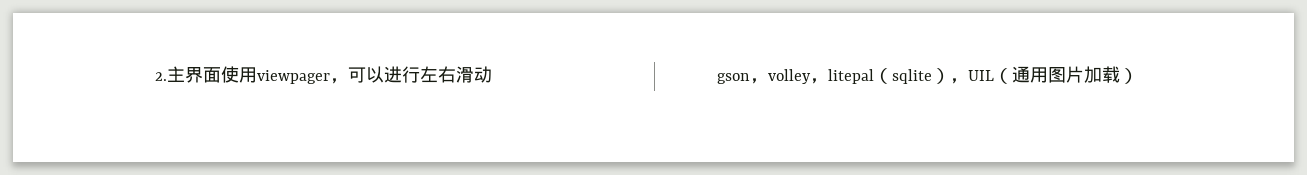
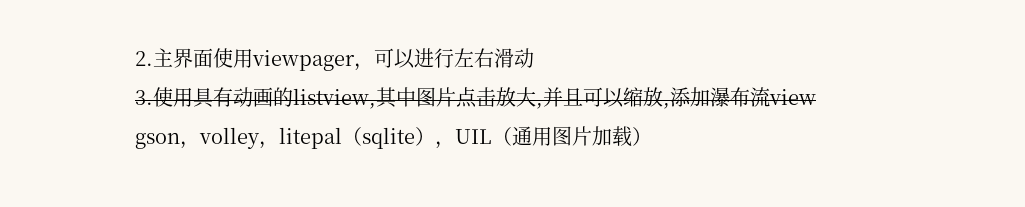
(492, 74) none -> [135,87,817,109] // 3.使用具有动画的listview,其中图片点击放大,并且可以缩放,添加瀑布流view

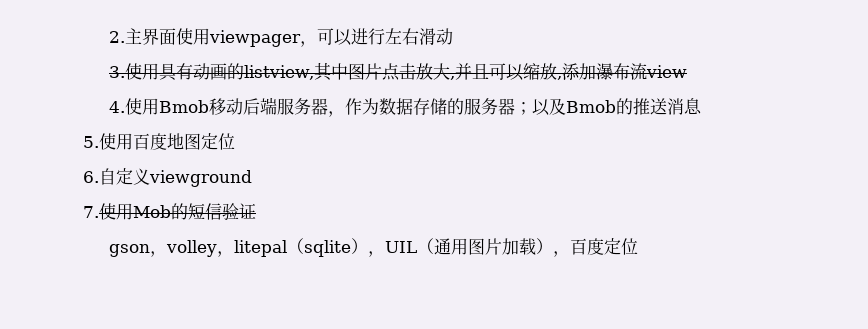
(817, 97) none -> [108,97,702,117] [83,133,235,150] [83,168,252,187] [83,203,256,220] // 4.使用Bmob移动后端服务器，作为数据存储的服务器；以及Bmob的推送消息 // 5.使用百度地图定位 // 6.自定义viewground // 7.使用Mob的短信验证
(653, 136) none -> [552,238,638,257] ，百度定位

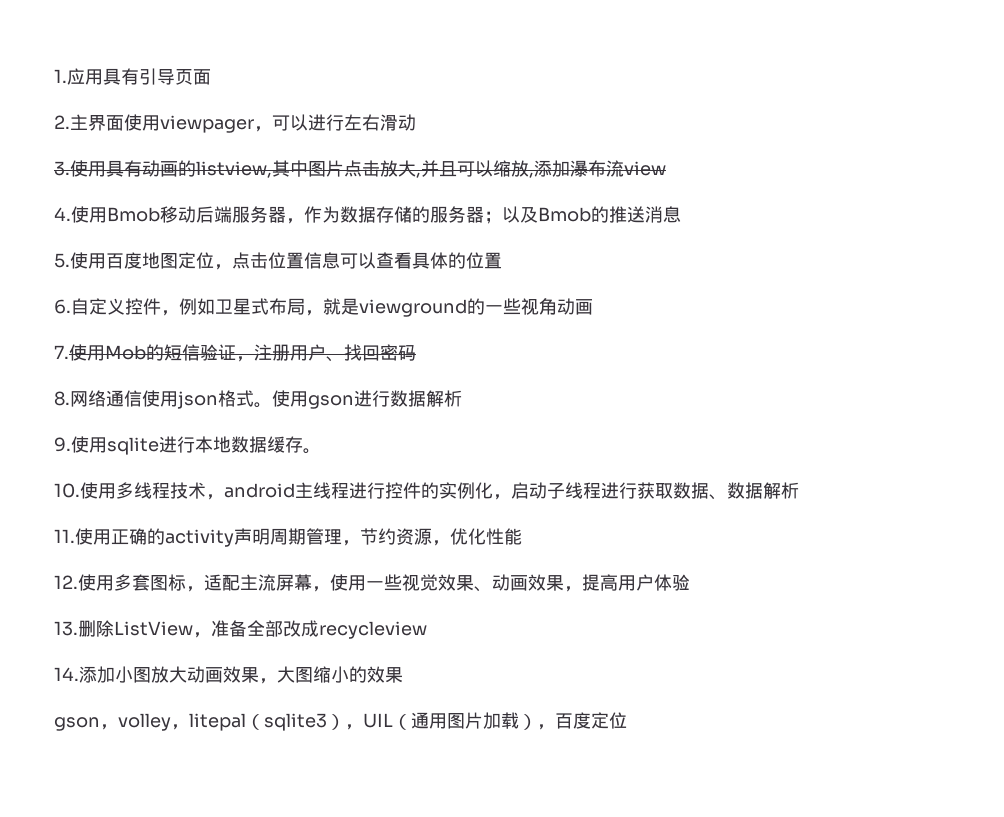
(108, 37) none -> [54,68,211,85] 1.应用具有引导页面 //
[83,168,252,187] // 6.自定义viewground -> [214,252,502,270] [54,298,593,317] ，点击位置信息可以查看具体的位置 // 6.自定义控件，例如卫星式布局，就是viewground的一些视角动画
(256, 211) none -> [236,344,416,362] [54,390,462,409] [54,436,321,455] [54,482,799,500] [54,528,522,547] [54,574,690,592] [54,620,427,639] [54,666,403,684] ，注册用户、找回密码 // 8.网络通信使用json格式。使用gson进行数据解析 // 9.使用sqlite进行本地数据缓存。 // 10.使用多线程技术，android主线程进行控件的实例化，启动子线程进行获取数据、数据解析 // 11.使用正确的activity声明周期管理，节约资源，优化性能 // 12.使用多套图标，适配主流屏幕，使用一些视觉效果、动画效果，提高用户体验 // 13.删除ListView，准备全部改成recycleview // 14.添加小图放大动画效果，大图缩小的效果
[303,240,351,257] sqlite -> [264,713,327,731] sqlite3

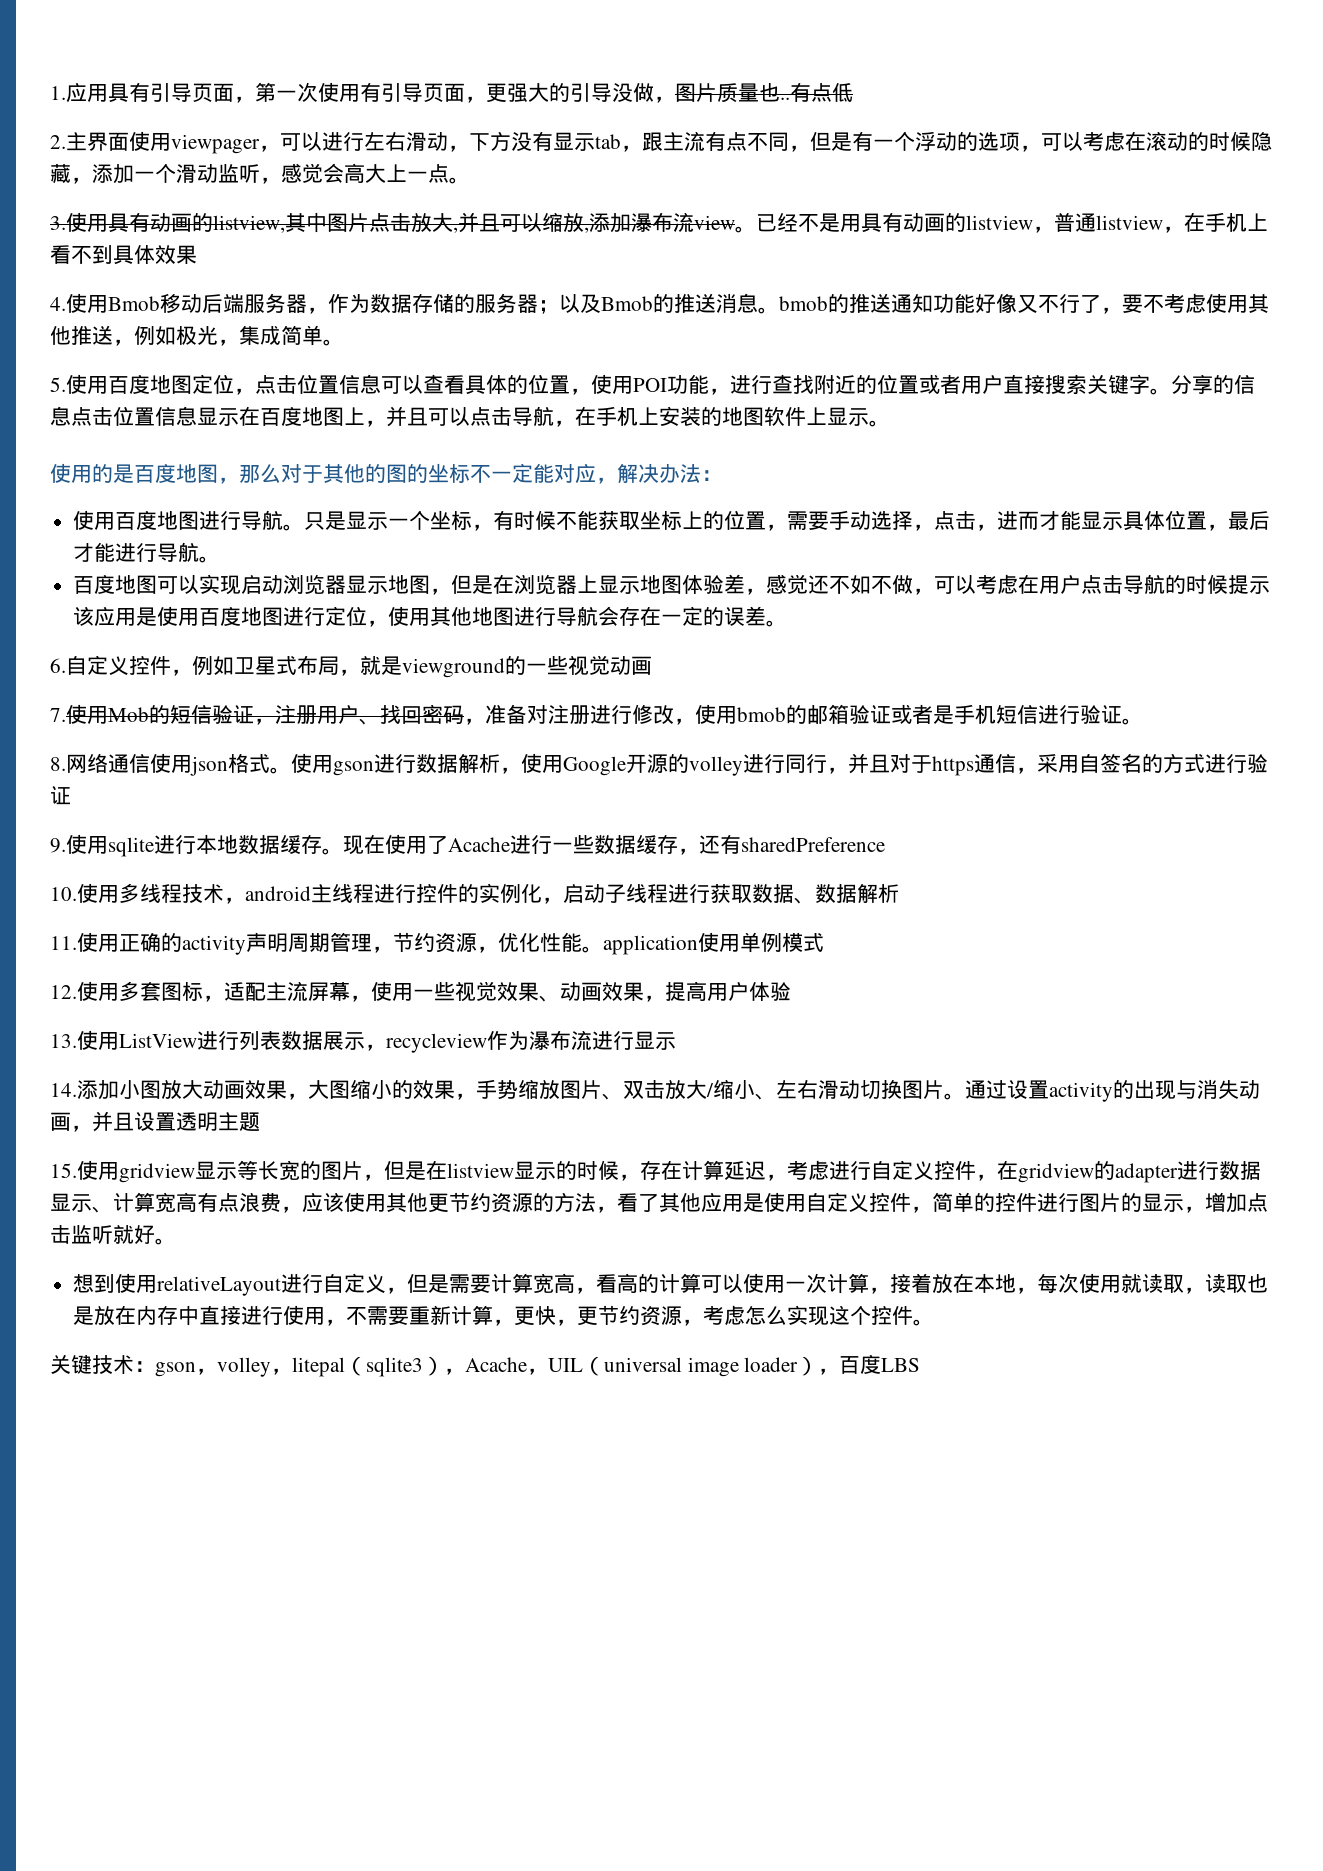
(211, 77) none -> [234,82,853,103] ，第一次使用有引导页面，更强大的引导没做，图片质量也..有点低
(416, 122) none -> [448,131,1272,152] [50,163,470,184] ，下方没有显示tab，跟主流有点不同，但是有一个浮动的选项，可以考虑在滚动的时候隐藏，添加一个滑动监听，感觉会高大上一点。
(666, 168) none -> [735,212,1268,233] [50,245,197,265] 。已经不是用具有动画的listview，普通listview，在手机上看不到具体效果
(681, 214) none -> [758,293,1269,314] [50,325,344,346] 。bmob的推送通知功能好像又不行了，要不考虑使用其他推送，例如极光，集成简单。
(502, 260) none -> [570,374,1255,395] [50,406,890,427] [50,463,722,484] [73,510,1271,531] [73,542,221,563] [73,574,1271,595] [73,606,788,627] ，使用POI功能，进行查找附近的位置或者用户直接搜索关键字。分享的信息点击位置信息显示在百度地图上，并且可以点击导航，在手机上安装的地图软件上显示。 // 使用的是百度地图，那么对于其他的图的坐标不一定能对应，解决办法： // 使用百度地图进行导航。只是显示一个坐标，有时候不能获取坐标上的位置，需要手动选择，点击，进而才能显示具体位置，最后才能进行导航。 // 百度地图可以实现启动浏览器显示地图，但是在浏览器上显示地图体验差，感觉还不如不做，可以考虑在用户点击导航的时候提示该应用是使用百度地图进行定位，使用其他地图进行导航会存在一定的误差。
[539,298,557,315] 角 -> [589,655,610,675] 觉
(416, 353) none -> [464,704,1143,725] ，准备对注册进行修改，使用bmob的邮箱验证或者是手机短信进行验证。
(462, 398) none -> [500,753,1268,776] [50,786,71,805] ，使用Google开源的volley进行同行，并且对于https通信，采用自签名的方式进行验证
(321, 451) none -> [343,834,885,855] 现在使用了Acache进行一些数据缓存，还有sharedPreference
(522, 536) none -> [582,932,824,955] 。application使用单例模式
[78,620,427,639] 删除ListView，准备全部改成recycleview -> [77,1030,676,1053] 使用ListView进行列表数据展示，recycleview作为瀑布流进行显示
(403, 675) // -> [455,1079,1260,1102] [50,1111,260,1132] [50,1160,1261,1183] [50,1192,1268,1213] [50,1225,176,1245] [73,1273,1269,1296] [73,1305,935,1326] [50,1354,155,1374] ，手势缩放图片、双击放大/缩小、左右滑动切换图片。通过设置activity的出现与消失动画，并且设置透明主题 // 15.使用gridview显示等长宽的图片，但是在listview显示的时候，存在计算延迟，考虑进行自定义控件，在gridview的adapter进行数据显示、计算宽高有点浪费，应该使用其他更节约资源的方法，看了其他应用是使用自定义控件，简单的控件进行图片的显示，增加点击监听就好。 // 想到使用relativeLayout进行自定义，但是需要计算宽高，看高的计算可以使用一次计算，接着放在本地，每次使用就读取，读取也是放在内存中直接进行使用，不需要重新计算，更快，更节约资源，考虑怎么实现这个控件。 // 关键技术：
[363,712,519,730] UIL（通用图片加载 -> [465,1356,799,1377] Acache，UIL（universal image loader
[591,712,627,729] 定位 -> [881,1358,921,1372] LBS

